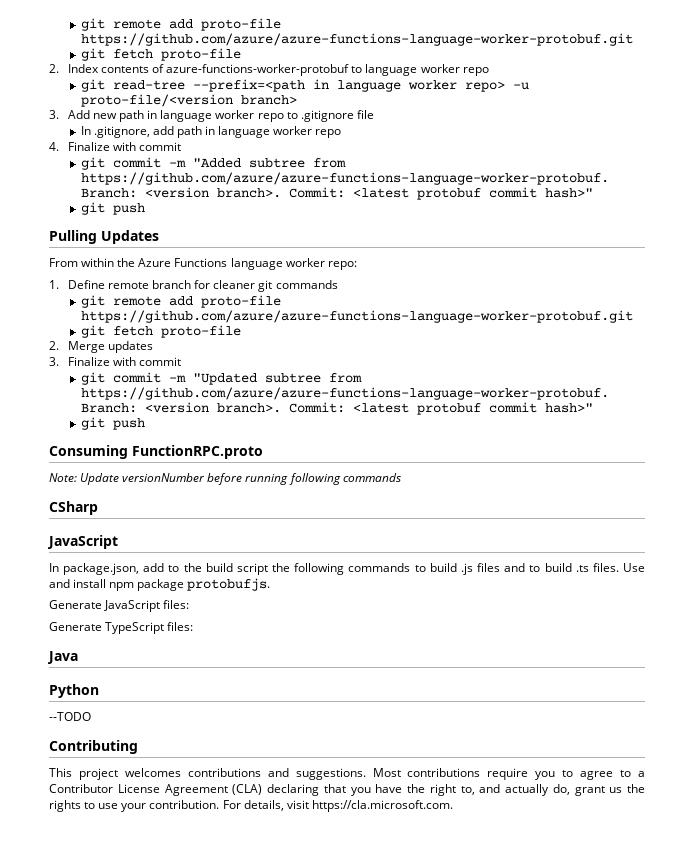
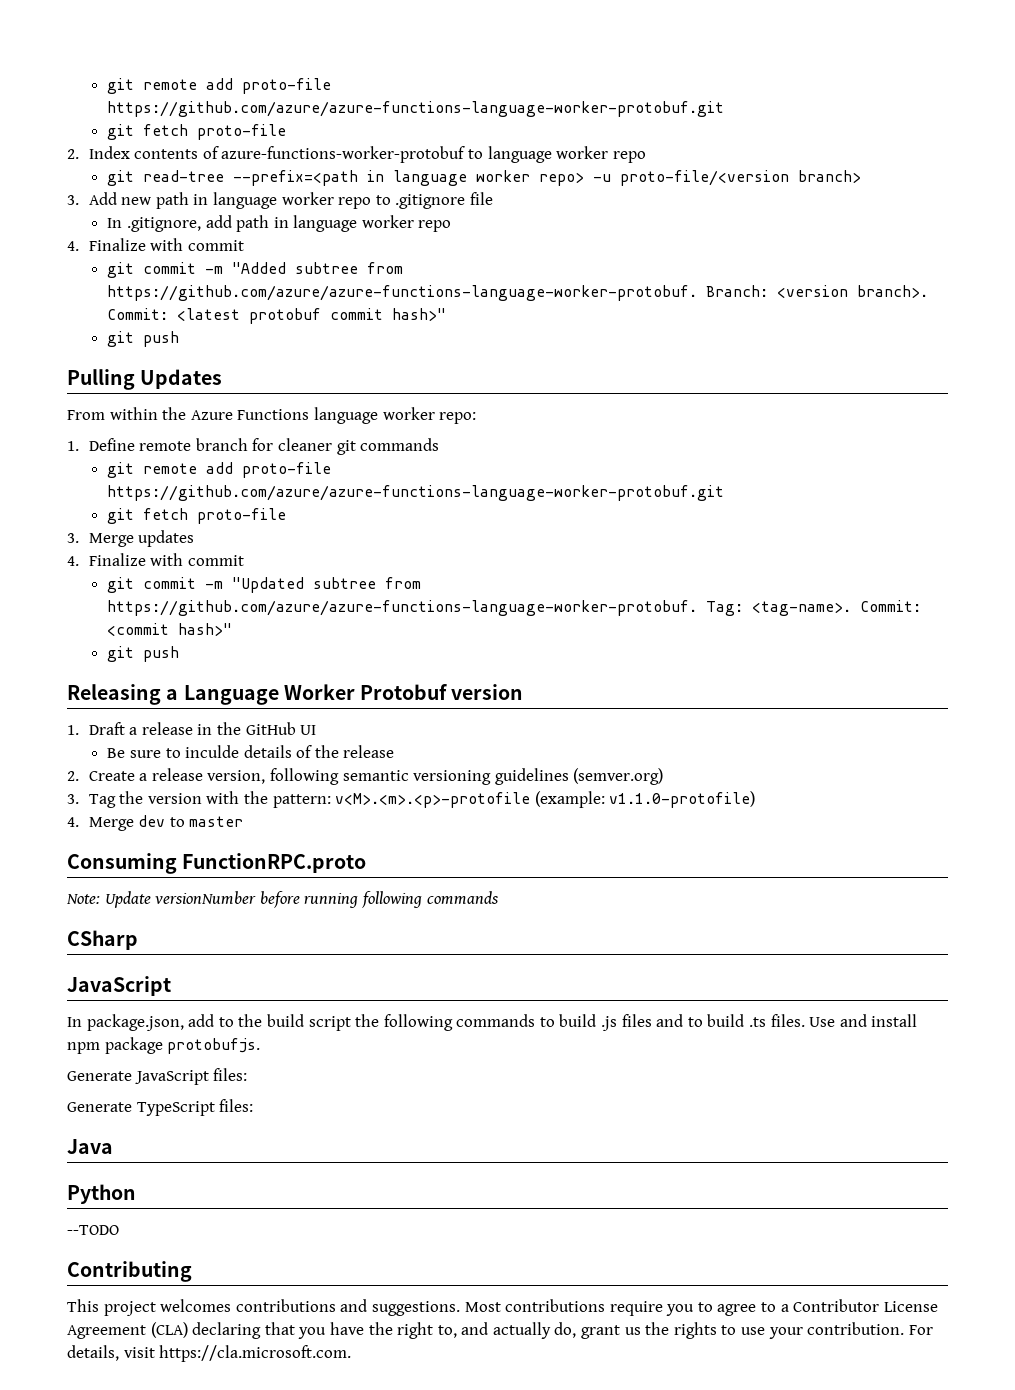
[49,341,59,350] 2. -> [67,533,79,543] 3.
[49,357,59,366] 3. -> [67,556,79,566] 4.
[80,402,593,415] [80,417,145,430] Branch: <version branch>. Commit: <latest protobuf commit hash>" // git push -> [706,600,922,616] [107,623,233,636] [107,646,180,662] [67,684,524,705] [67,722,317,735] [107,745,395,758] [67,768,664,785] [67,791,756,808] [67,815,244,831] Tag: <tag-name>. Commit: <commit hash>" // git push // Releasing a Language Worker Protobuf version // 1. Draft a release in the GitHub UI // Be sure to inculde details of the release // 2. Create a release version, following semantic versioning guidelines (semver.org) // 3. Tag the version with the pattern: v<M>.<m>.<p>-protofile (example: v1.1.0-protofile) // 4. Merge dev to master

